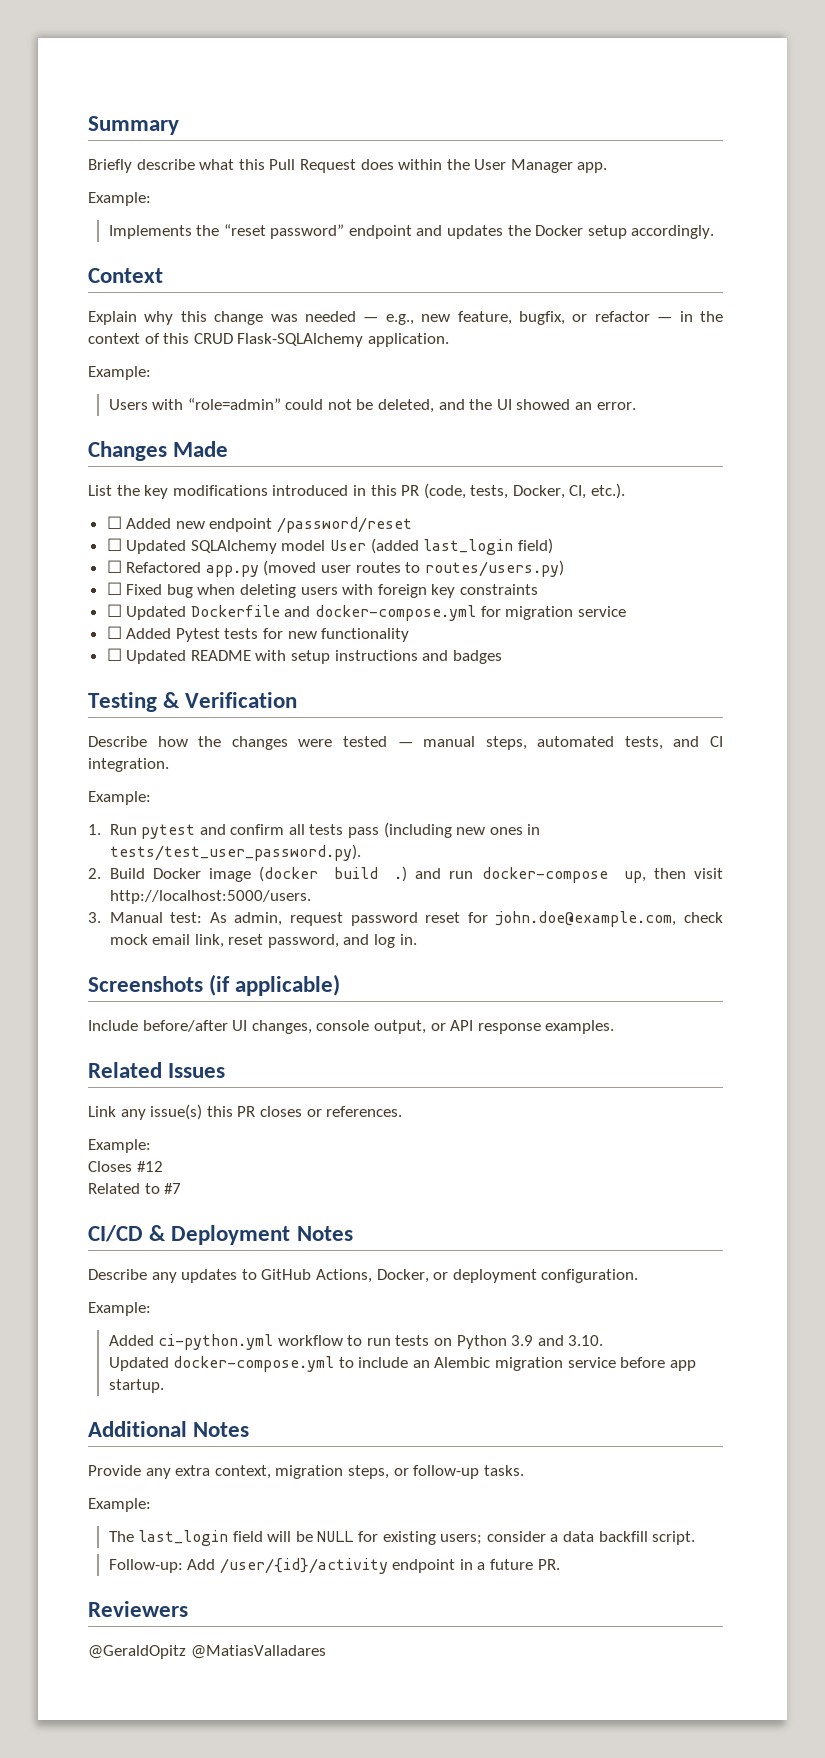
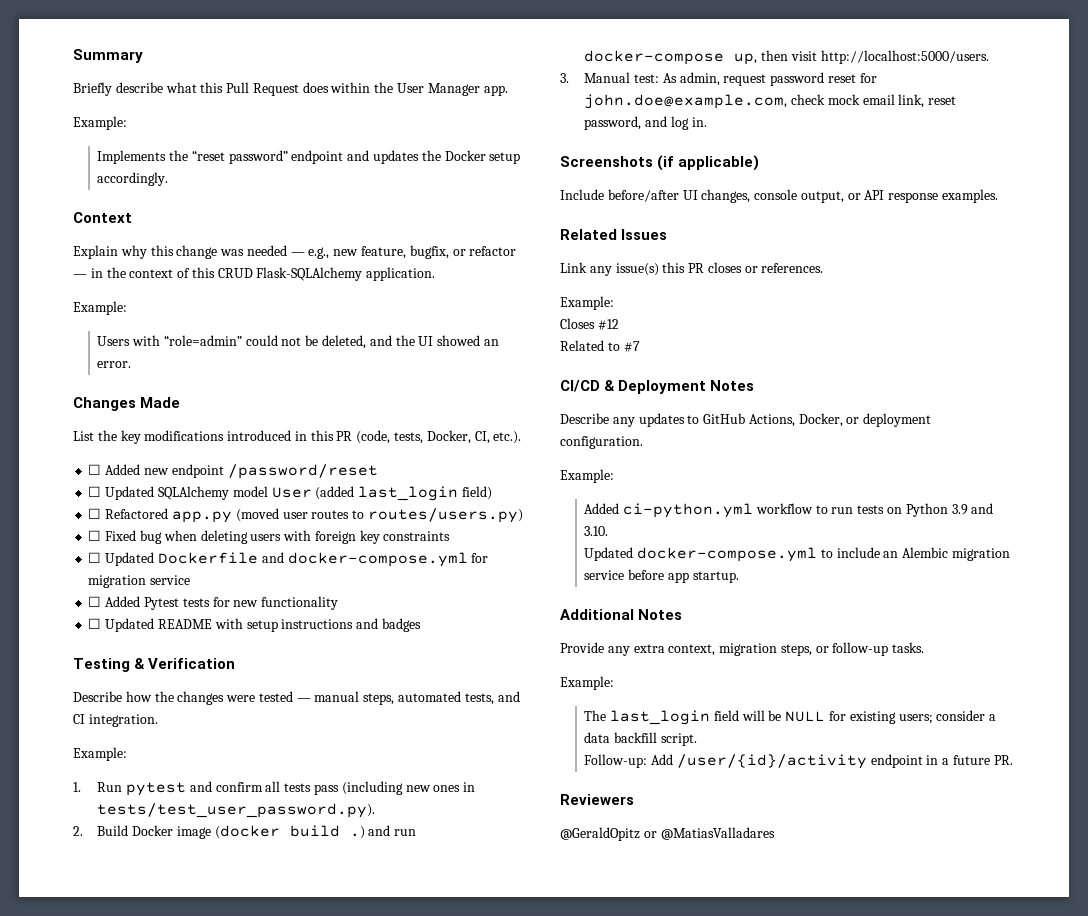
(186, 1652) none -> [643,831,657,838] or

